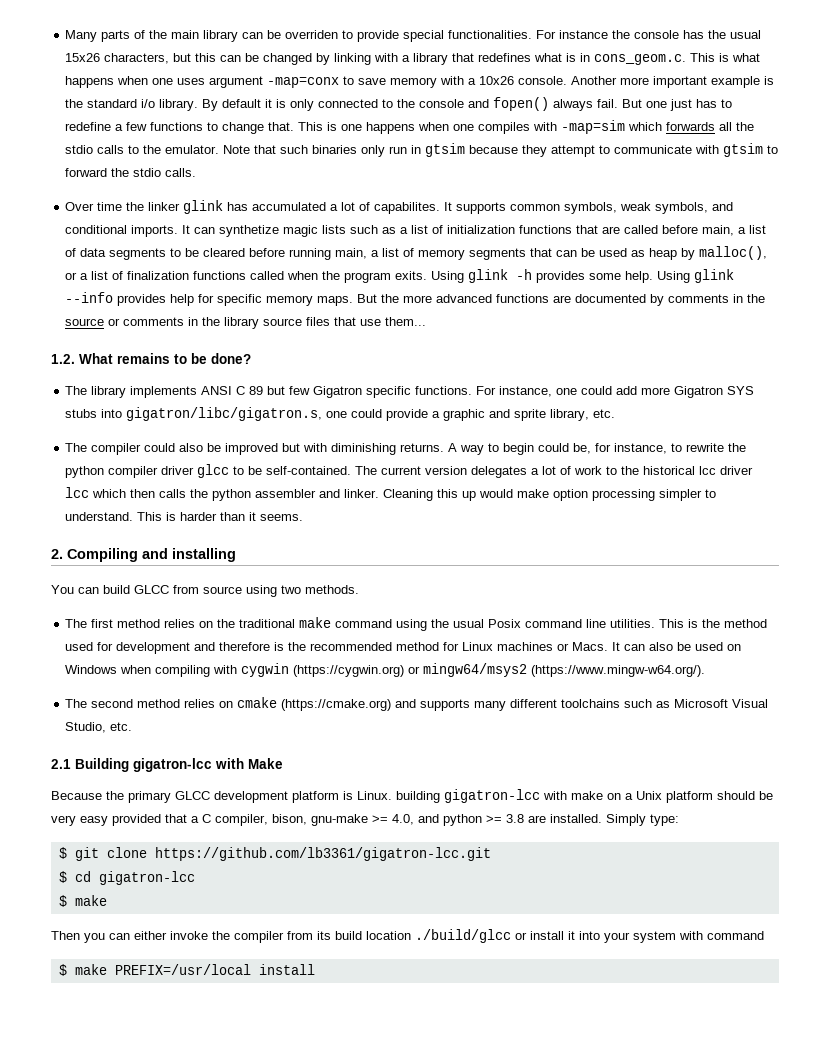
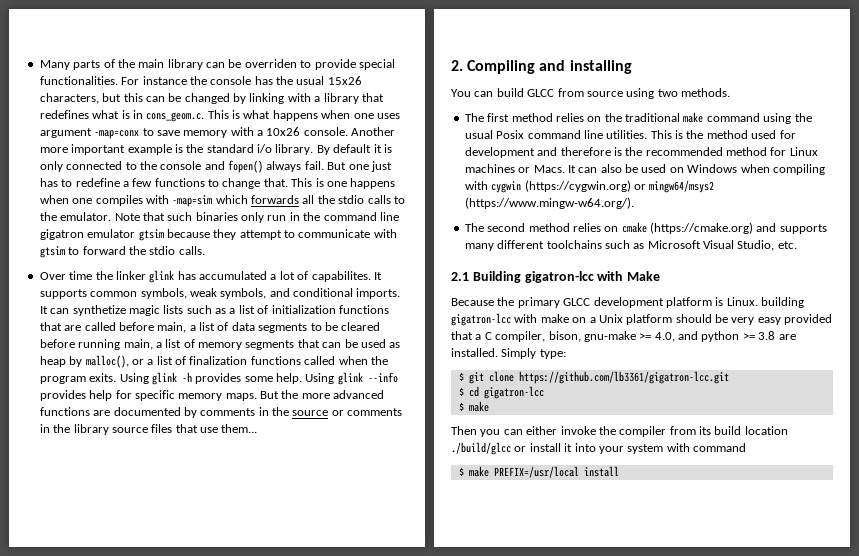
(422, 149) none -> [303,212,399,221] [39,229,136,240] the command line gigatron emulator
[51,353,251,364] [65,386,755,398] [65,407,616,421] [65,443,747,455] [65,464,754,478] [65,487,717,501] [65,512,304,521] // 1.2. What remains to be done? // The library implements ANSI C 89 but few Gigatron specific functions. For instance, one could add more Gigatron SYS stubs into gigatron/libc/gigatron.s, one could provide a graphic and sprite library, etc. // The compiler could also be improved but with diminishing returns. A way to begin could be, for instance, to rewrite the python compiler driver glcc to be self-contained. The current version delegates a lot of work to the historical lcc driver lcc which then calls the python assembler and linker. Cleaning this up would make option processing simpler to understand. This is harder than it seems. -> (258, 428) none

